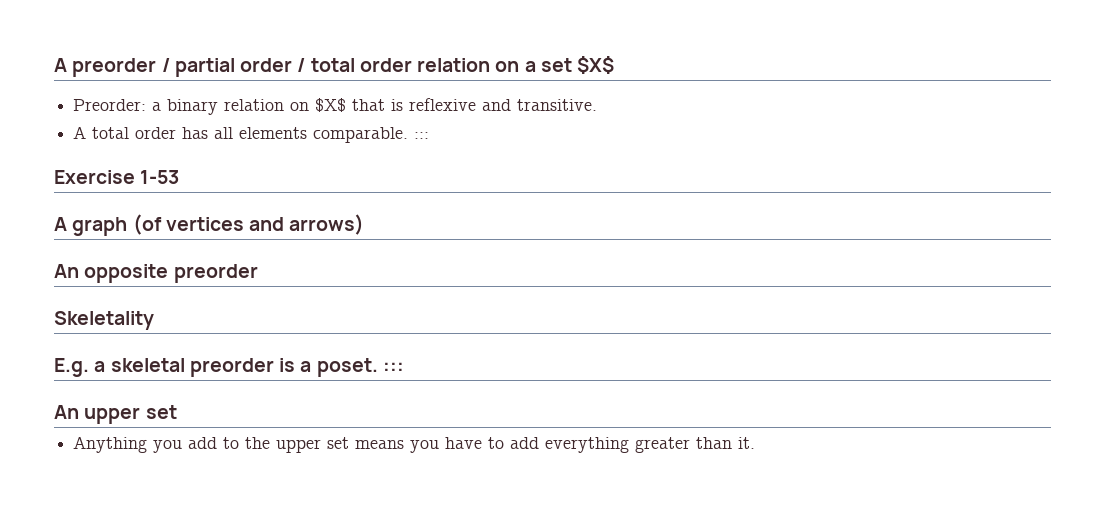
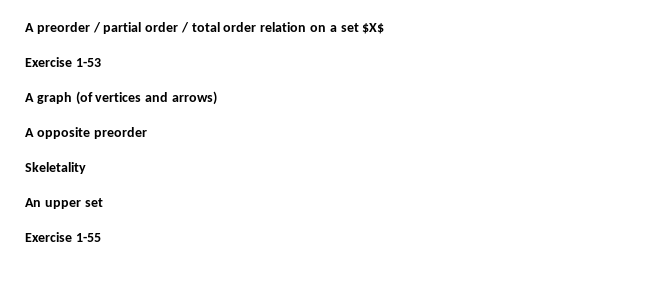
[73,98,598,115] [73,126,430,143] // Preorder: a binary relation on $X$ that is reflexive and transitive. // A total order has all elements comparable. ::: -> (385, 28) none
[54,264,79,278] An -> [25,128,34,137] A
[54,358,404,377] [54,405,177,424] [73,436,756,453] E.g. a skeletal preorder is a poset. ::: // An upper set // Anything you add to the upper set means you have to add everything greater than it. -> [25,198,103,209] [25,232,101,242] An upper set // Exercise 1-55

